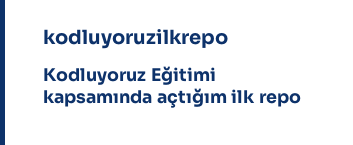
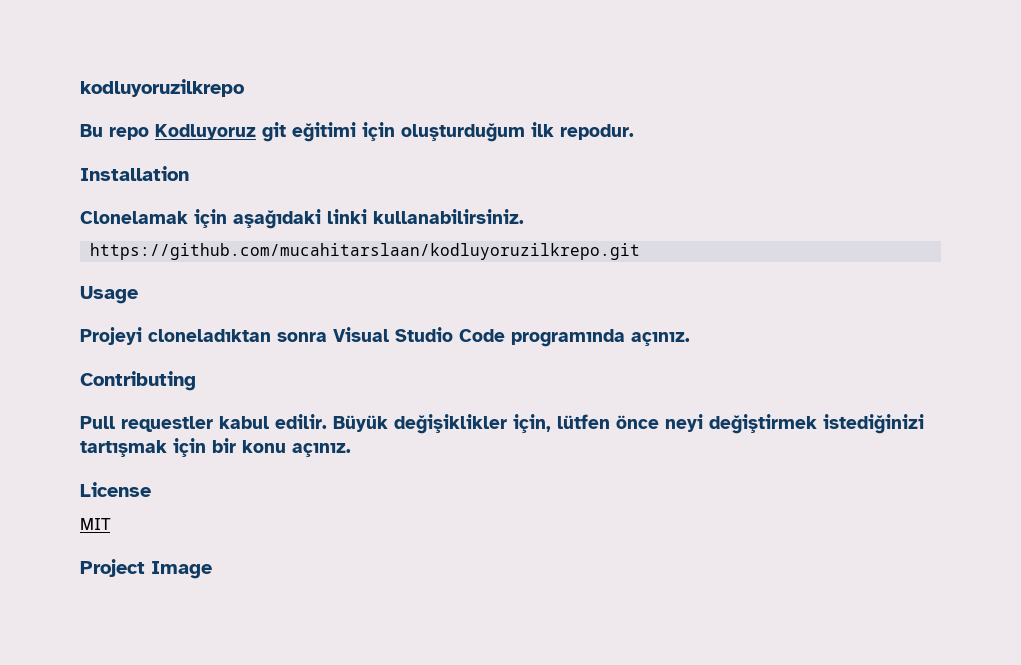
[43,66,216,85] [43,88,302,108] Kodluyoruz Eğitimi kapsamında açtığım ilk repo -> [80,122,634,142] [80,166,189,181] [80,209,524,229] [90,243,641,260] [80,286,138,304] [80,327,690,347] [80,371,196,391] [80,414,924,434] [80,438,351,457] [80,482,151,497] [80,518,111,530] [80,559,212,579] Bu repo Kodluyoruz git eğitimi için oluşturduğum ilk repodur. // Installation // Clonelamak için aşağıdaki linki kullanabilirsiniz. // https://github.com/mucahitarslaan/kodluyoruzilkrepo.git // Usage // Projeyi cloneladıktan sonra Visual Studio Code programında açınız. // Contributing // Pull requestler kabul edilir. Büyük değişiklikler için, lütfen önce neyi değiştirmek istediğinizi tartışmak için bir konu açınız. // License // MIT // Project Image

